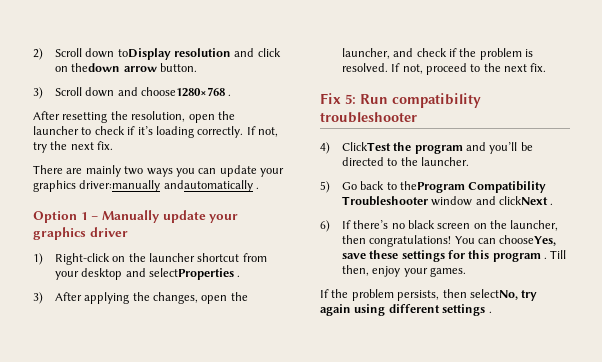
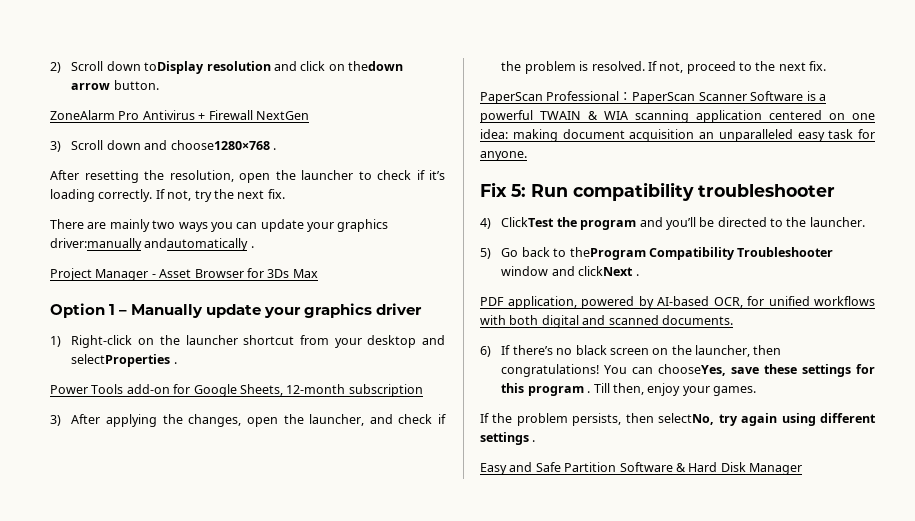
(197, 67) none -> [50,110,309,120] // ZoneAlarm Pro Antivirus + Firewall NextGen
(260, 188) none -> [50,268,318,281] // Project Manager - Asset Browser for 3Ds Max
(241, 276) none -> [50,384,423,397] // Power Tools add-on for Google Sheets, 12-month subscription
(547, 67) none -> [480,91,826,104] [480,110,875,123] [480,129,875,142] [480,151,527,161] // PaperScan Professional：PaperScan Scanner Software is a powerful TWAIN & WIA scanning application centered on one idea: making document acquisition an unparalleled easy task for anyone.
(554, 204) none -> [480,296,875,309] [480,315,733,328] // PDF application, powered by AI-based OCR, for unified workflows with both digital and scanned documents.
(492, 312) none -> [480,462,802,475] // Easy and Safe Partition Software & Hard Disk Manager

